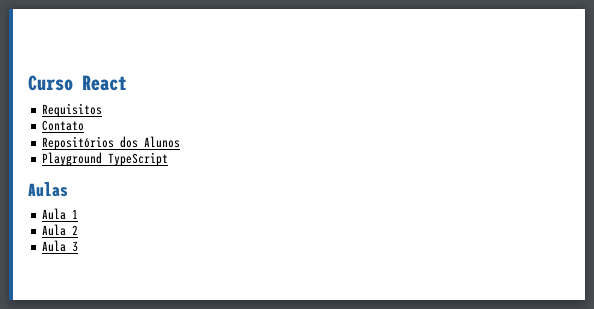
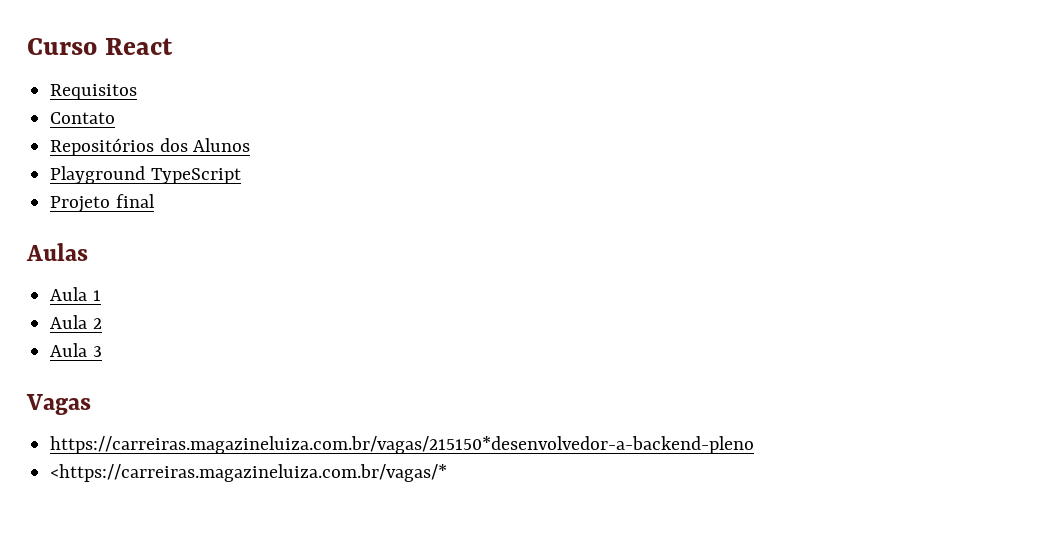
(169, 159) none -> [50,194,155,213] // Projeto final
(79, 246) none -> [26,394,91,415] [50,436,755,454] [50,464,448,482] // Vagas // https://carreiras.magazineluiza.com.br/vagas/215150*desenvolvedor-a-backend-pleno // <https://carreiras.magazineluiza.com.br/vagas/*

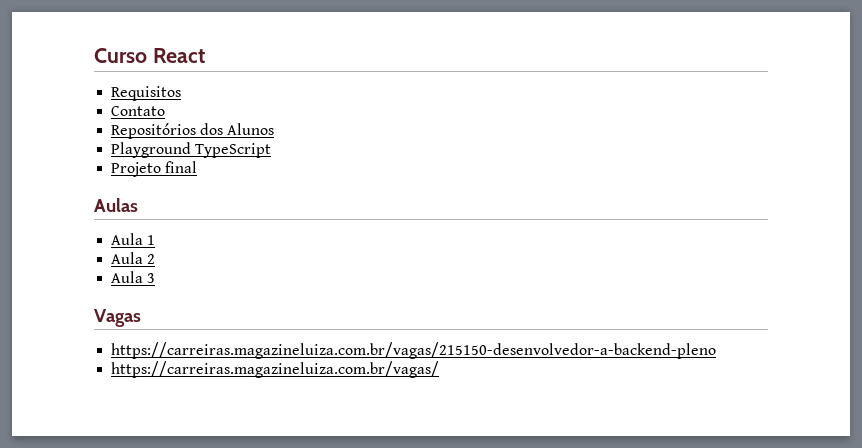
[50,436,755,454] [50,464,448,482] https://carreiras.magazineluiza.com.br/vagas/215150*desenvolvedor-a-backend-pleno // <https://carreiras.magazineluiza.com.br/vagas/* -> [111,342,717,359] [111,361,440,378] https://carreiras.magazineluiza.com.br/vagas/215150-desenvolvedor-a-backend-pleno // https://carreiras.magazineluiza.com.br/vagas/

